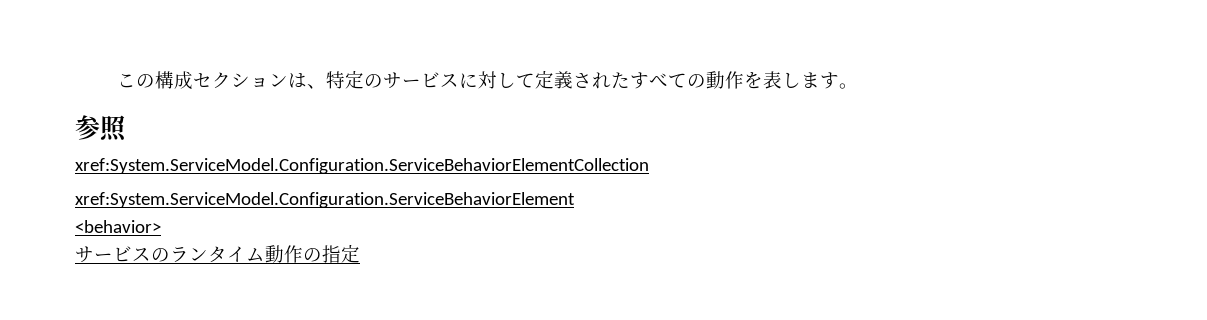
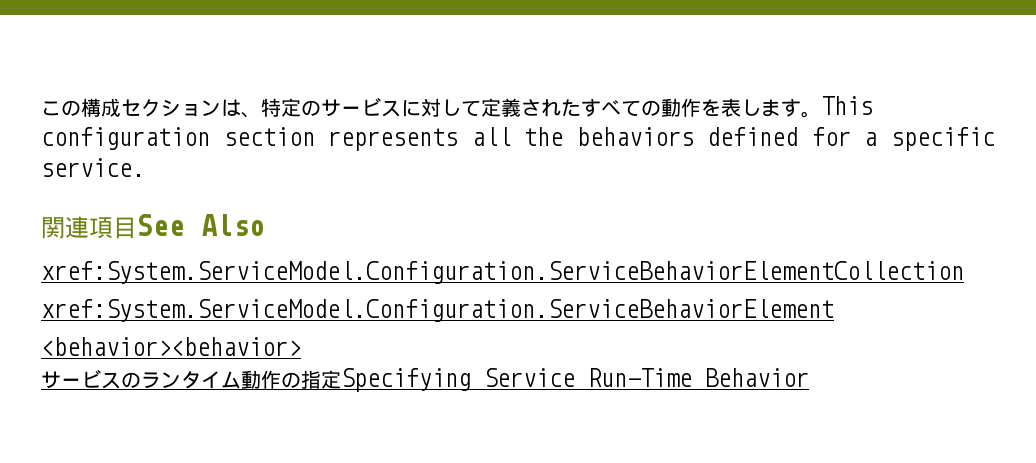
[75,115,127,142] // 参照 -> [821,96,873,115] [41,127,995,151] [41,158,145,177] [41,214,265,239] This configuration section represents all the behaviors defined for a specific service. // 関連項目See Also
[75,220,161,233] <behavior> -> [41,337,301,356] <behavior><behavior>
(360, 253) none -> [341,368,809,392] Specifying Service Run-Time Behavior

